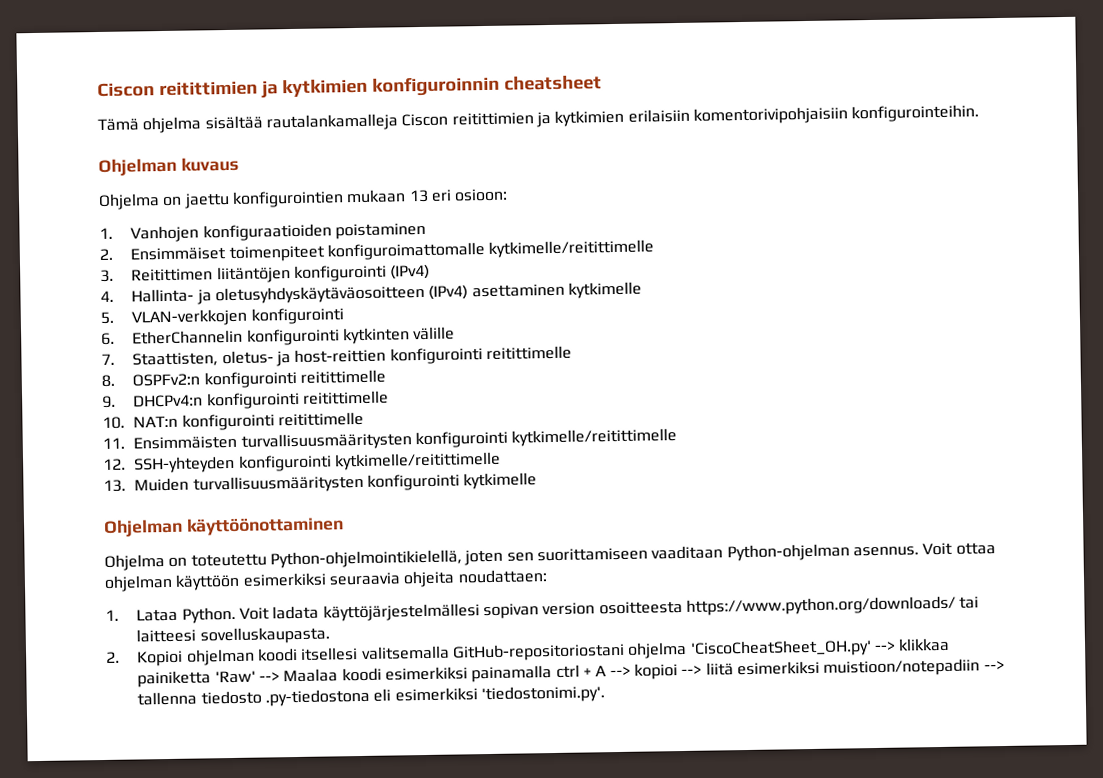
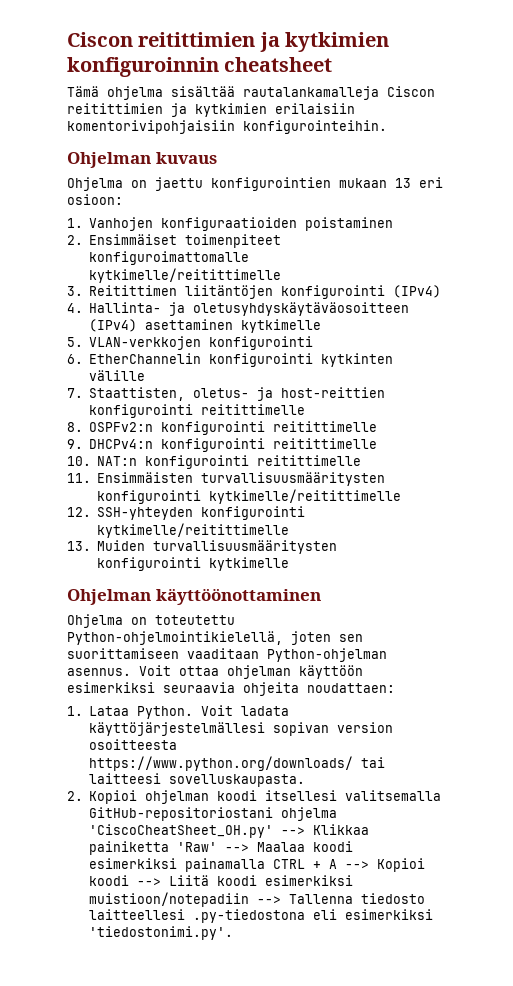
[898,637,951,652] klikkaa -> [313,824,370,835] Klikkaa
[555,664,580,678] ctrl -> [273,859,306,869] CTRL
[633,658,1005,680] [137,690,262,706] kopioi --> liitä esimerkiksi muistioon/notepadiin --> tallenna tiedosto -> [377,858,426,872] [89,875,354,886] [89,892,426,907] [89,909,186,920] Kopioi koodi --> Liitä koodi esimerkiksi muistioon/notepadiin --> Tallenna tiedosto laitteellesi

